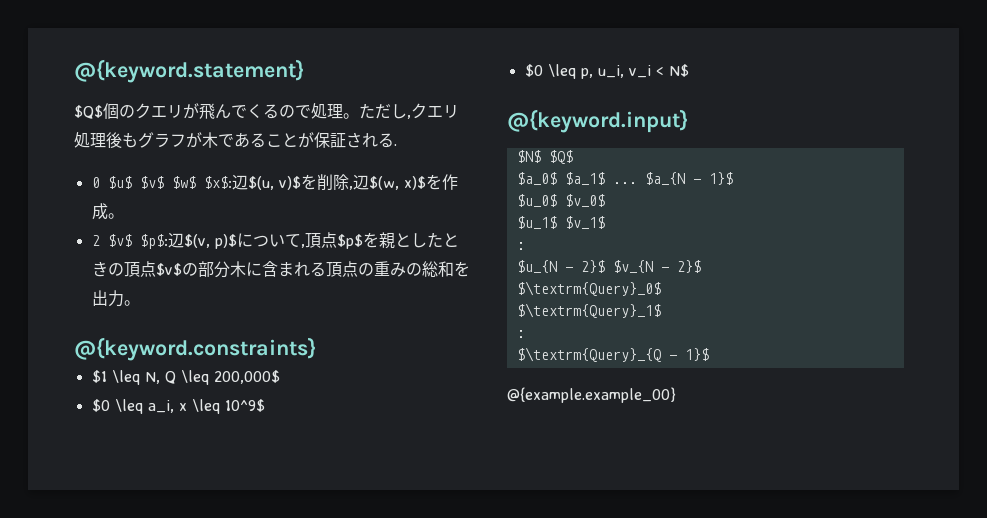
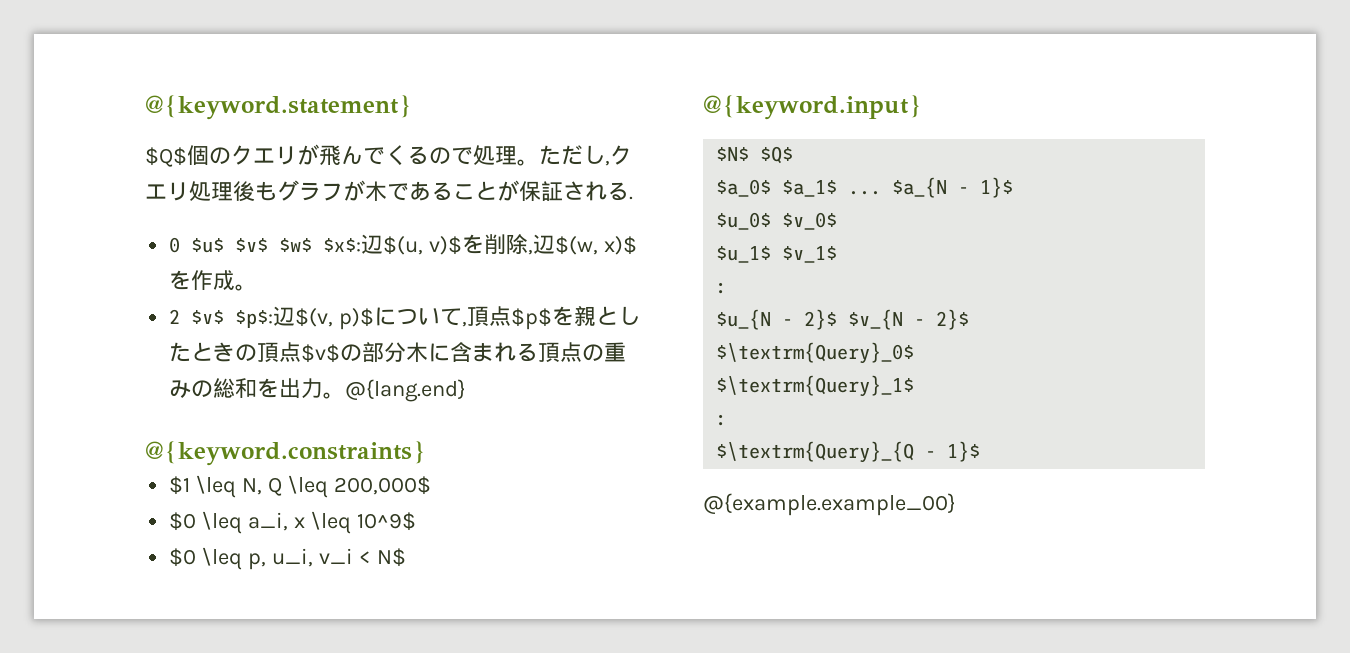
(140, 303) none -> [345,379,467,402] @{lang.end}

